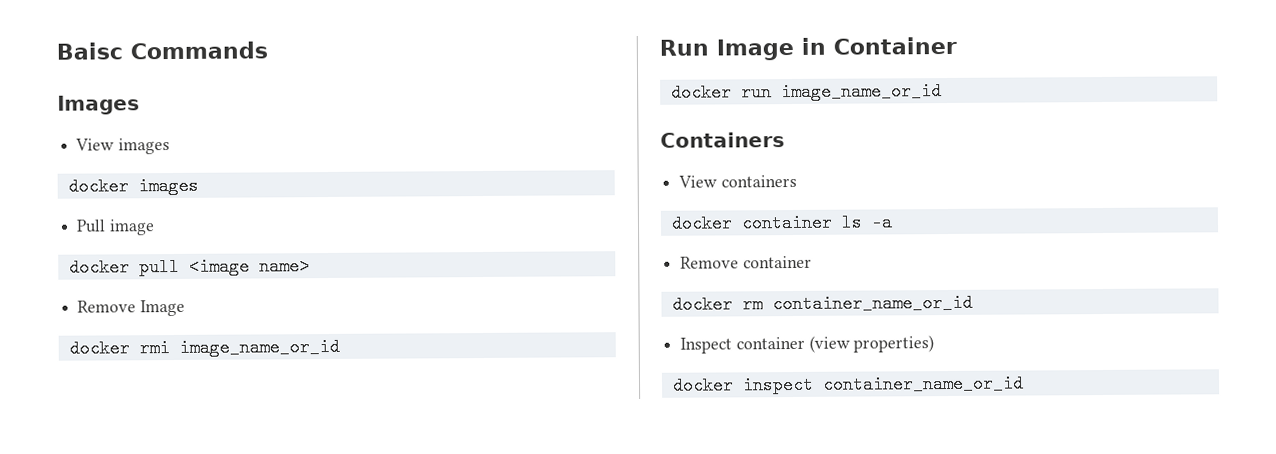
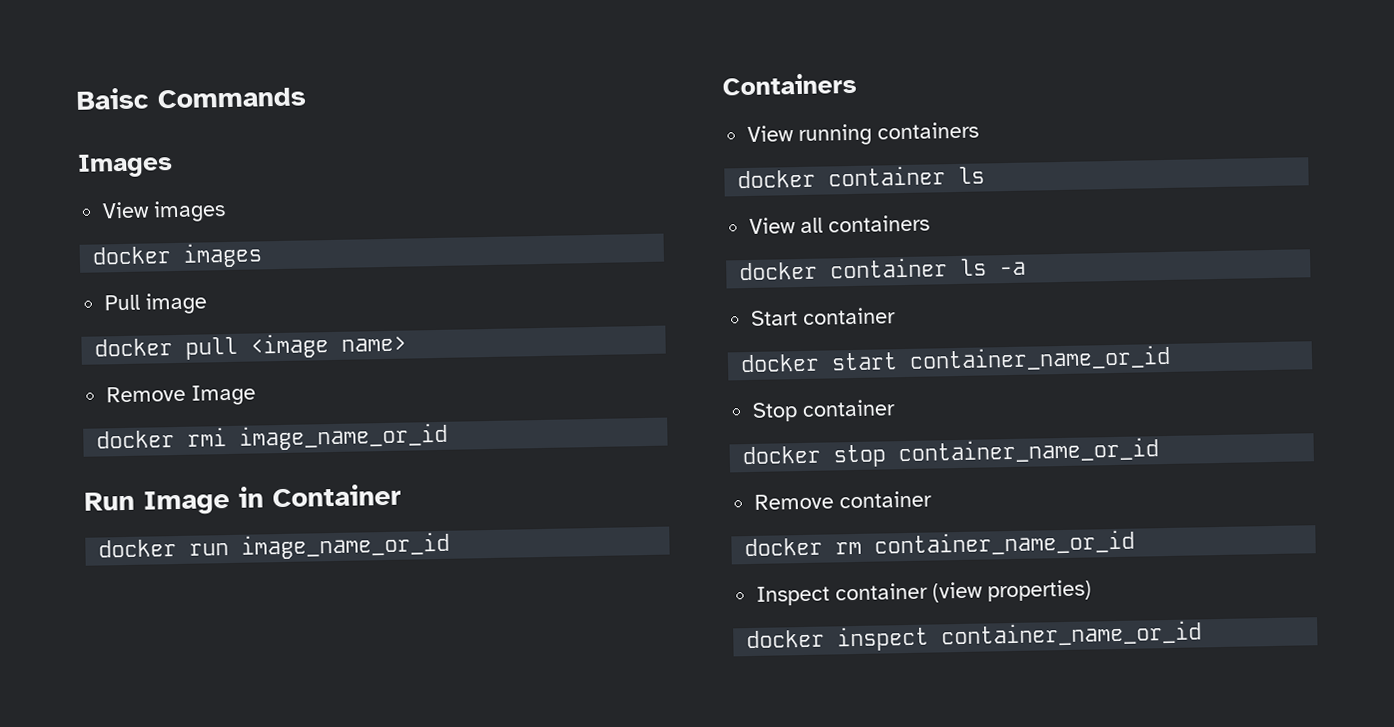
(718, 181) none -> [798,121,980,147] [737,165,986,189] [749,217,824,234] running containers // docker container ls // View all
(893, 222) none -> [751,307,897,326] [740,344,1172,373] [752,399,897,422] [742,437,1160,468] // Start container // docker start container_name_or_id // Stop container // docker stop container_name_or_id

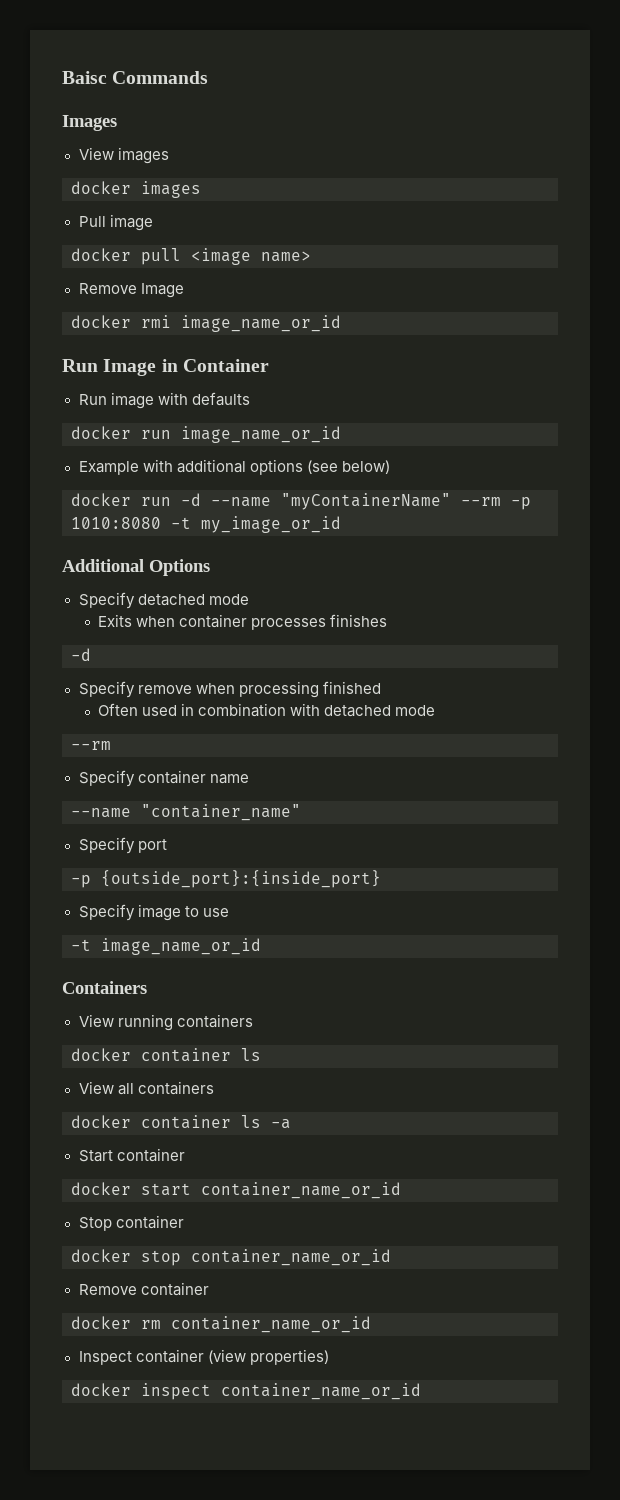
(401, 495) none -> [78,392,250,409] // Run image with defaults
(451, 545) none -> [78,459,390,475] [71,493,531,510] [71,516,341,533] [62,559,210,576] [78,592,249,609] [98,614,388,630] [71,648,91,661] [78,681,381,698] [98,703,436,717] [71,741,111,750] [78,770,249,787] [71,804,301,821] [78,837,167,854] [71,870,381,888] [78,904,229,921] [71,938,261,955] // Example with additional options (see below) // docker run -d --name "myContainerName" --rm -p 1010:8080 -t my_image_or_id // Additional Options // Specify detached mode // Exits when container processes finishes // -d // Specify remove when processing finished // Often used in combination with detached mode // --rm // Specify container name // --name "container_name" // Specify port // -p {outside_port}:{inside_port} // Specify image to use // -t image_name_or_id

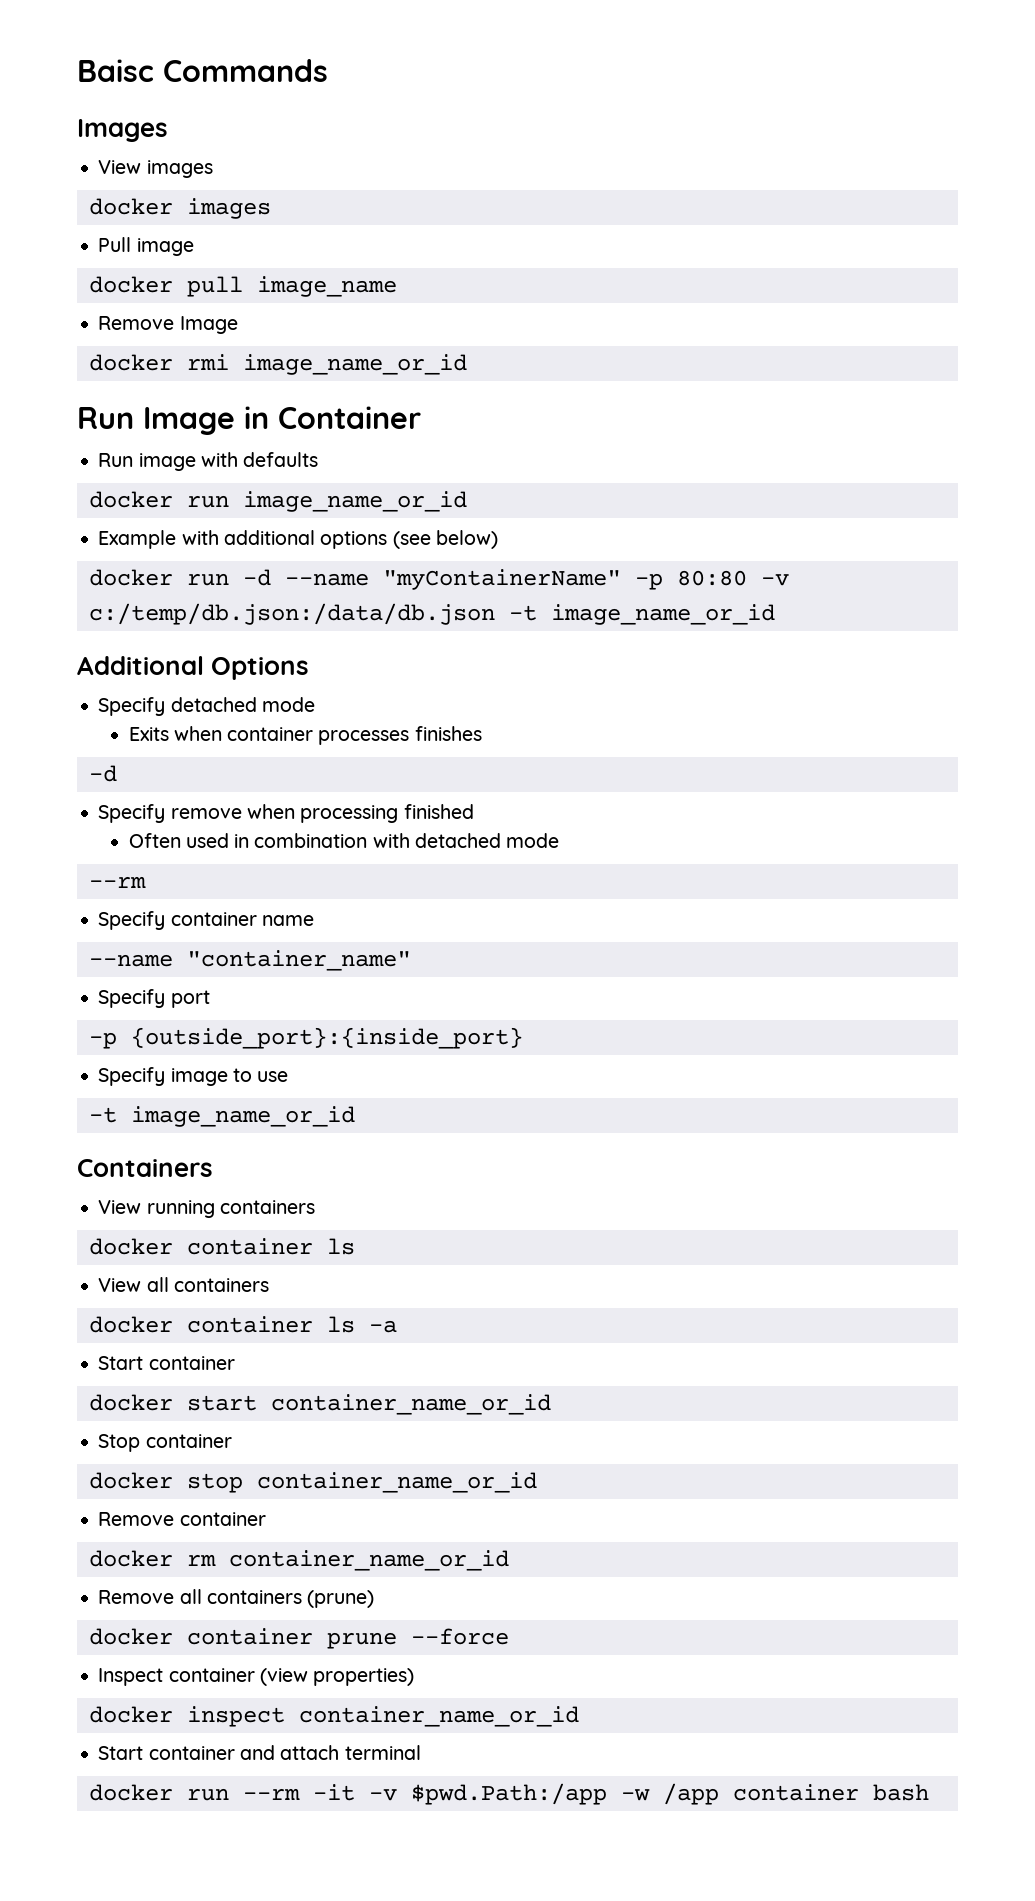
[191,248,311,265] <image name> -> [256,276,397,297] image_name
[461,497,531,510] [71,516,341,533] --rm -p 1010:8080 -t my_image_or_id -> [634,570,789,590] [88,603,775,625] -p 80:80 -v c:/temp/db.json:/data/db.json -t image_name_or_id
(371, 1324) none -> [98,1589,375,1608] [88,1628,509,1649] // Remove all containers (prune) // docker container prune --force
(421, 1391) none -> [98,1745,421,1760] [88,1783,929,1805] // Start container and attach terminal // docker run --rm -it -v $pwd.Path:/app -w /app container bash

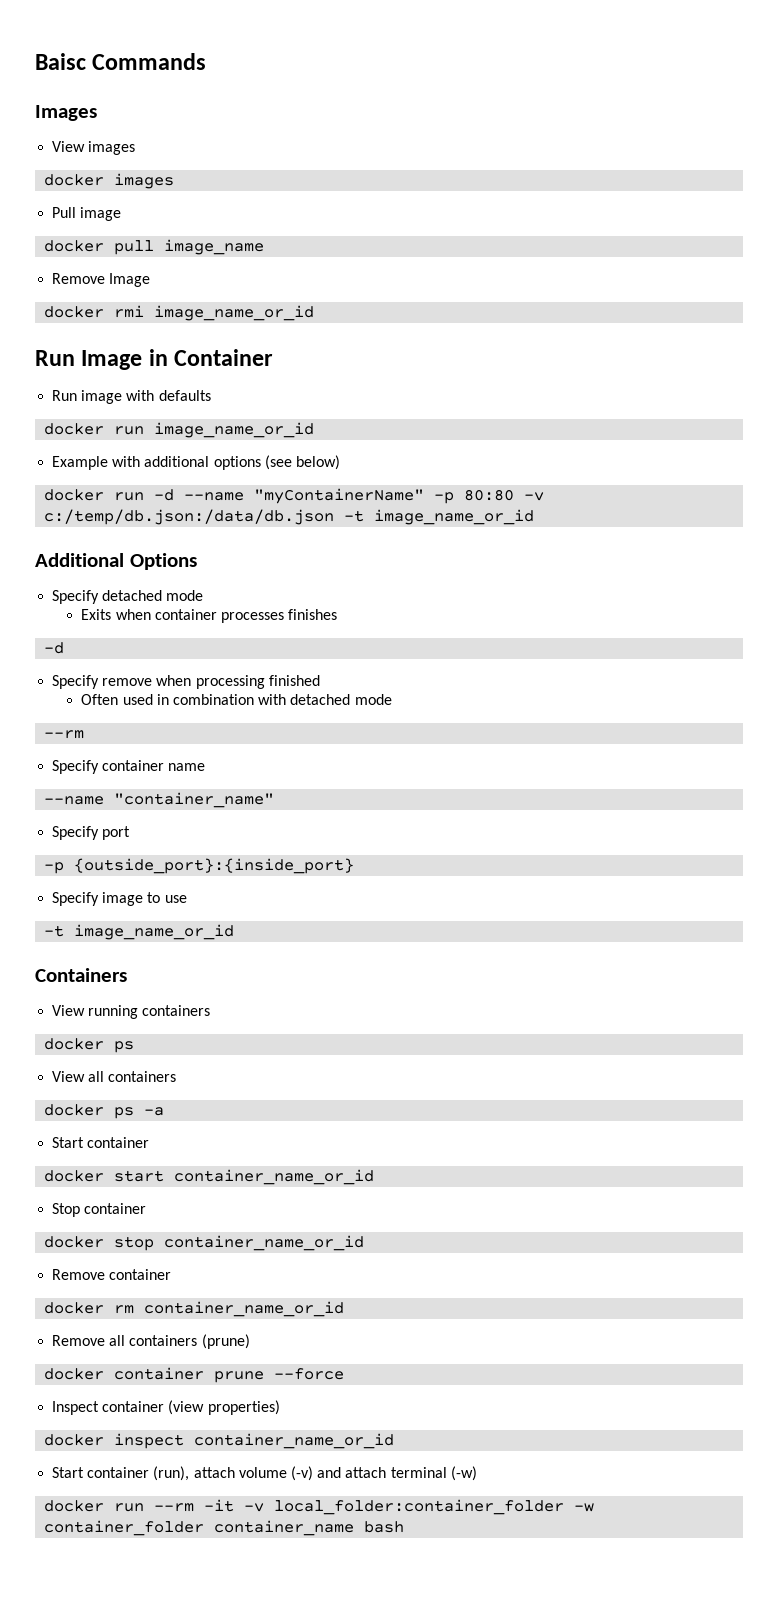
[186,1238,355,1255] container ls -> [114,1041,135,1053] ps
[186,1316,355,1333] container ls -> [114,1107,135,1119] ps
(235, 1753) none -> [153,1466,313,1481] (run), attach volume (-v)
(421, 1752) none -> [450,1466,477,1481] (-w)
[410,1783,859,1805] $pwd.Path:/app -w /app container -> [274,1499,595,1515] [44,1520,355,1536] local_folder:container_folder -w container_folder container_name

